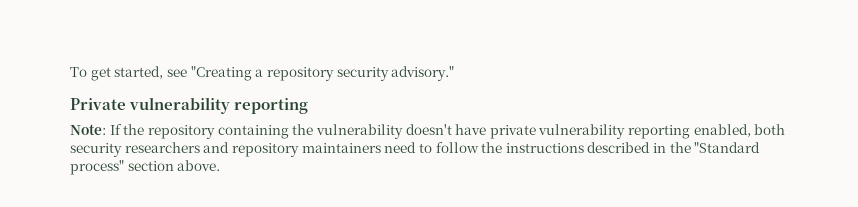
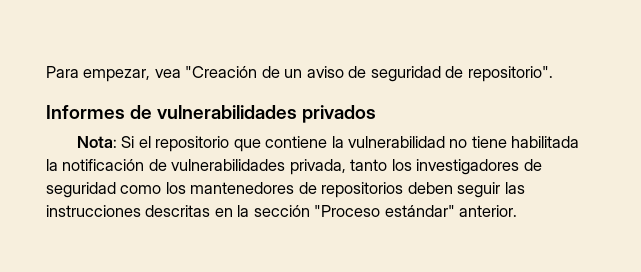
[70,66,455,81] [70,97,309,114] [70,124,786,139] [70,142,761,157] [70,160,221,175] To get started, see "Creating a repository security advisory." // Private vulnerability reporting // Note: If the repository containing the vulnerability doesn't have private vulnerability reporting enabled, both security researchers and repository maintainers need to follow the instructions described in the "Standard process" section above. -> [46,66,553,82] [46,105,377,123] [76,136,580,152] [46,159,542,175] [46,182,525,198] [46,205,518,217] Para empezar, vea "Creación de un aviso de seguridad de repositorio". // Informes de vulnerabilidades privados // Nota: Si el repositorio que contiene la vulnerabilidad no tiene habilitada la notificación de vulnerabilidades privada, tanto los investigadores de seguridad como los mantenedores de repositorios deben seguir las instrucciones descritas en la sección "Proceso estándar" anterior.

